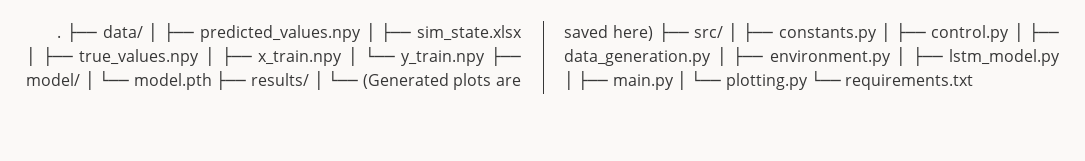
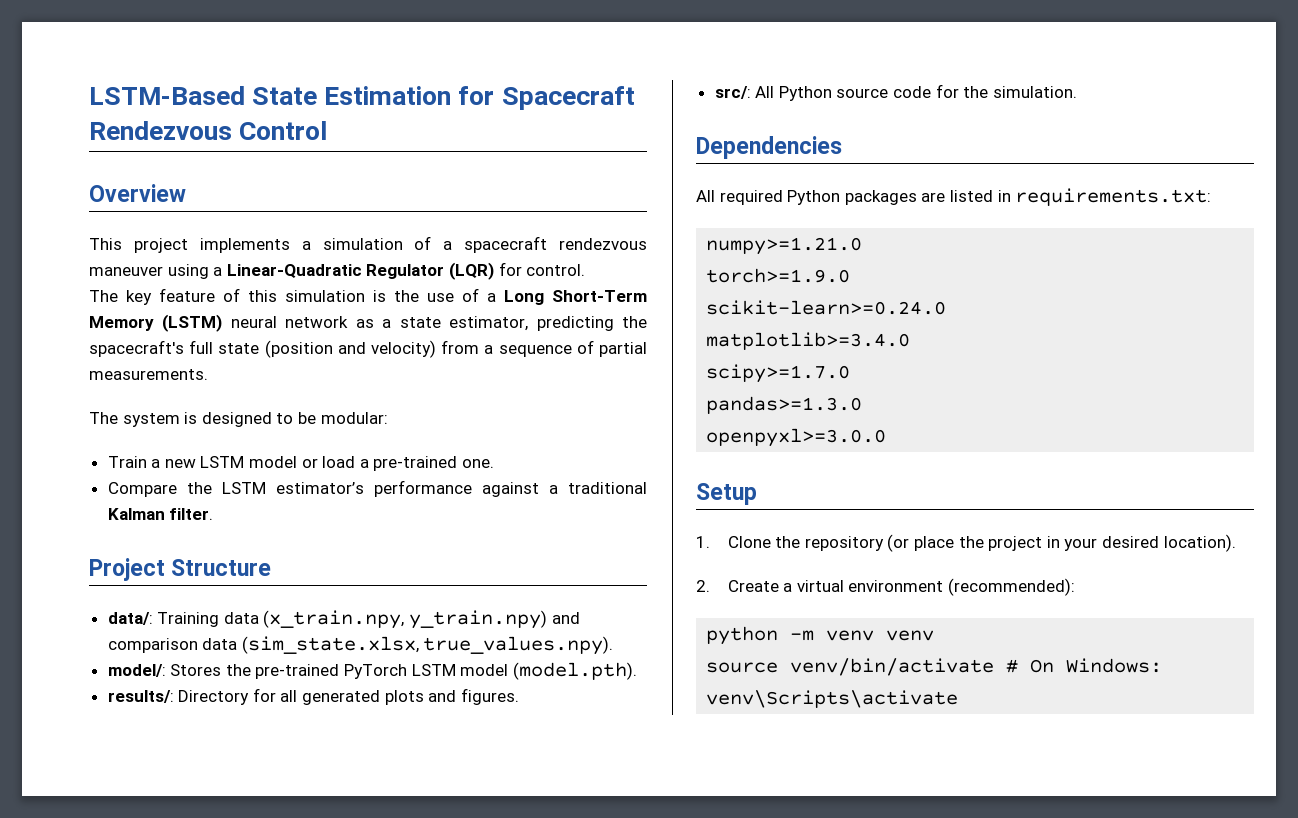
[56,22,522,42] [26,46,521,66] [26,70,522,90] [564,22,1059,42] [564,46,1060,66] [564,70,974,90] . ├── data/ │ ├── predicted_values.npy │ ├── sim_state.xlsx │ ├── true_values.npy │ ├── x_train.npy │ └── y_train.npy ├── model/ │ └── model.pth ├── results/ │ └── (Generated plots are saved here) ├── src/ │ ├── constants.py │ ├── control.py │ ├── data_generation.py │ ├── environment.py │ ├── lstm_model.py │ ├── main.py │ └── plotting.py └── requirements.txt -> [89,86,635,110] [89,121,328,140] [89,184,186,202] [89,236,647,253] [89,262,586,280] [89,288,647,305] [89,314,648,332] [89,340,647,358] [89,369,208,380] [89,412,388,427] [107,456,495,471] [107,480,647,497] [107,508,214,520] [89,558,272,581] [107,610,580,629] [107,636,614,655] [107,662,637,680] [107,688,519,705] [714,84,1077,101] [696,136,842,159] [696,188,1212,206] [706,237,863,255] [706,268,851,283] [706,300,947,315] [706,332,911,350] [706,364,851,383] [706,396,863,414] [706,428,887,447] [696,483,757,505] [696,534,1236,552] [696,578,1075,596] [706,626,935,645] [706,658,1163,676] [706,690,959,708] LSTM-Based State Estimation for Spacecraft Rendezvous Control // Overview // This project implements a simulation of a spacecraft rendezvous maneuver using a Linear-Quadratic Regulator (LQR) for control. // The key feature of this simulation is the use of a Long Short-Term Memory (LSTM) neural network as a state estimator, predicting the spacecraft's full state (position and velocity) from a sequence of partial measurements. // The system is designed to be modular: // Train a new LSTM model or load a pre-trained one. // Compare the LSTM estimator’s performance against a traditional Kalman filter. // Project Structure // data/: Training data (x_train.npy, y_train.npy) and comparison data (sim_state.xlsx, true_values.npy). // model/: Stores the pre-trained PyTorch LSTM model (model.pth). // results/: Directory for all generated plots and figures. // src/: All Python source code for the simulation. // Dependencies // All required Python packages are listed in requirements.txt: // numpy>=1.21.0 // torch>=1.9.0 // scikit-learn>=0.24.0 // matplotlib>=3.4.0 // scipy>=1.7.0 // pandas>=1.3.0 // openpyxl>=3.0.0 // Setup // 1. Clone the repository (or place the project in your desired location). // 2. Create a virtual environment (recommended): // python -m venv venv // source venv/bin/activate # On Windows: venv\Scripts\activate

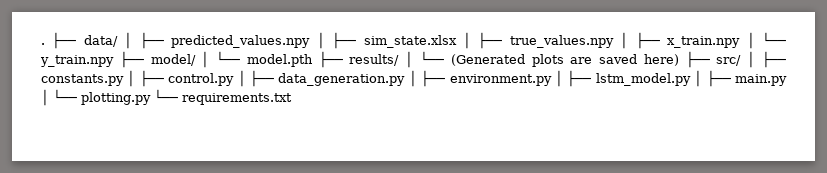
[89,86,635,110] [89,121,328,140] [89,184,186,202] [89,236,647,253] [89,262,586,280] [89,288,647,305] [89,314,648,332] [89,340,647,358] [89,369,208,380] [89,412,388,427] [107,456,495,471] [107,480,647,497] [107,508,214,520] [89,558,272,581] [107,610,580,629] [107,636,614,655] [107,662,637,680] [107,688,519,705] [714,84,1077,101] [696,136,842,159] [696,188,1212,206] [706,237,863,255] [706,268,851,283] [706,300,947,315] [706,332,911,350] [706,364,851,383] [706,396,863,414] [706,428,887,447] [696,483,757,505] [696,534,1236,552] [696,578,1075,596] [706,626,935,645] [706,658,1163,676] [706,690,959,708] LSTM-Based State Estimation for Spacecraft Rendezvous Control // Overview // This project implements a simulation of a spacecraft rendezvous maneuver using a Linear-Quadratic Regulator (LQR) for control. // The key feature of this simulation is the use of a Long Short-Term Memory (LSTM) neural network as a state estimator, predicting the spacecraft's full state (position and velocity) from a sequence of partial measurements. // The system is designed to be modular: // Train a new LSTM model or load a pre-trained one. // Compare the LSTM estimator’s performance against a traditional Kalman filter. // Project Structure // data/: Training data (x_train.npy, y_train.npy) and comparison data (sim_state.xlsx, true_values.npy). // model/: Stores the pre-trained PyTorch LSTM model (model.pth). // results/: Directory for all generated plots and figures. // src/: All Python source code for the simulation. // Dependencies // All required Python packages are listed in requirements.txt: // numpy>=1.21.0 // torch>=1.9.0 // scikit-learn>=0.24.0 // matplotlib>=3.4.0 // scipy>=1.7.0 // pandas>=1.3.0 // openpyxl>=3.0.0 // Setup // 1. Clone the repository (or place the project in your desired location). // 2. Create a virtual environment (recommended): // python -m venv venv // source venv/bin/activate # On Windows: venv\Scripts\activate -> [41,32,786,49] [40,51,787,68] [41,70,787,87] [41,89,292,106] . ├── data/ │ ├── predicted_values.npy │ ├── sim_state.xlsx │ ├── true_values.npy │ ├── x_train.npy │ └── y_train.npy ├── model/ │ └── model.pth ├── results/ │ └── (Generated plots are saved here) ├── src/ │ ├── constants.py │ ├── control.py │ ├── data_generation.py │ ├── environment.py │ ├── lstm_model.py │ ├── main.py │ └── plotting.py └── requirements.txt

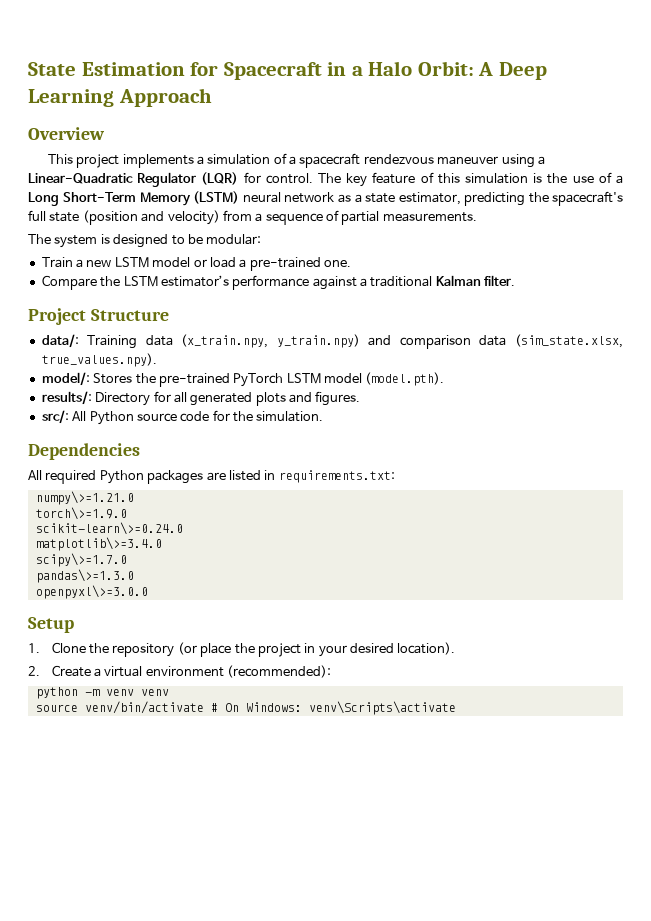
[41,32,786,49] [40,51,787,68] [41,70,787,87] [41,89,292,106] . ├── data/ │ ├── predicted_values.npy │ ├── sim_state.xlsx │ ├── true_values.npy │ ├── x_train.npy │ └── y_train.npy ├── model/ │ └── model.pth ├── results/ │ └── (Generated plots are saved here) ├── src/ │ ├── constants.py │ ├── control.py │ ├── data_generation.py │ ├── environment.py │ ├── lstm_model.py │ ├── main.py │ └── plotting.py └── requirements.txt -> [28,61,547,80] [28,88,212,107] [28,127,105,140] [47,153,545,168] [28,172,623,187] [28,191,623,206] [28,210,477,225] [28,234,262,248] [41,257,352,271] [41,275,516,290] [28,308,169,325] [41,334,623,349] [41,353,157,367] [41,372,445,387] [41,391,361,406] [41,410,324,425] [28,443,140,460] [28,470,395,484] [35,491,134,505] [35,507,127,520] [35,522,183,535] [35,537,162,551] [35,553,127,567] [35,569,134,583] [35,585,148,599] [28,617,74,633] [28,642,456,657] [28,665,332,678] [35,687,169,699] [35,701,456,715] State Estimation for Spacecraft in a Halo Orbit: A Deep Learning Approach // Overview // This project implements a simulation of a spacecraft rendezvous maneuver using a Linear-Quadratic Regulator (LQR) for control. The key feature of this simulation is the use of a Long Short-Term Memory (LSTM) neural network as a state estimator, predicting the spacecraft's full state (position and velocity) from a sequence of partial measurements. // The system is designed to be modular: // Train a new LSTM model or load a pre-trained one. // Compare the LSTM estimator’s performance against a traditional Kalman filter. // Project Structure // data/: Training data (x_train.npy, y_train.npy) and comparison data (sim_state.xlsx, true_values.npy). // model/: Stores the pre-trained PyTorch LSTM model (model.pth). // results/: Directory for all generated plots and figures. // src/: All Python source code for the simulation. // Dependencies // All required Python packages are listed in requirements.txt: // numpy\>=1.21.0 // torch\>=1.9.0 // scikit-learn\>=0.24.0 // matplotlib\>=3.4.0 // scipy\>=1.7.0 // pandas\>=1.3.0 // openpyxl\>=3.0.0 // Setup // 1. Clone the repository (or place the project in your desired location). // 2. Create a virtual environment (recommended): // python -m venv venv // source venv/bin/activate # On Windows: venv\Scripts\activate

